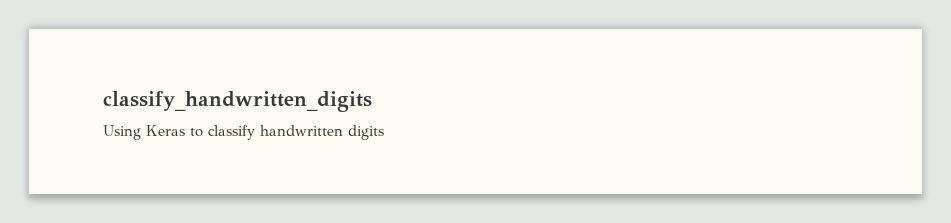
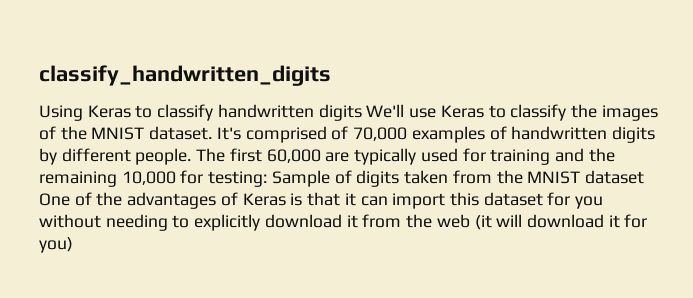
(384, 132) none -> [366,104,658,121] [39,126,655,143] [39,148,615,165] [39,170,644,187] [39,192,604,209] [39,214,648,231] [39,237,73,253] We'll use Keras to classify the images of the MNIST dataset. It's comprised of 70,000 examples of handwritten digits by different people. The first 60,000 are typically used for training and the remaining 10,000 for testing: Sample of digits taken from the MNIST dataset One of the advantages of Keras is that it can import this dataset for you without needing to explicitly download it from the web (it will download it for you)

